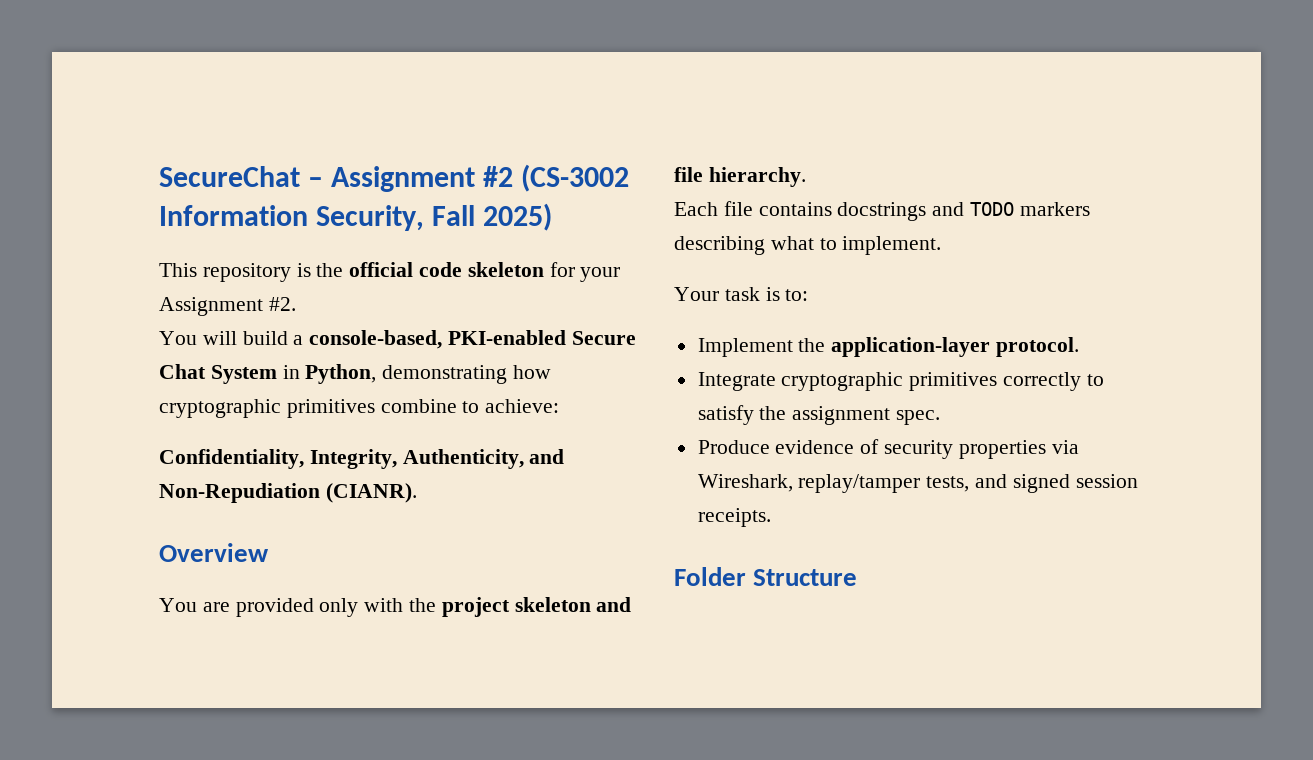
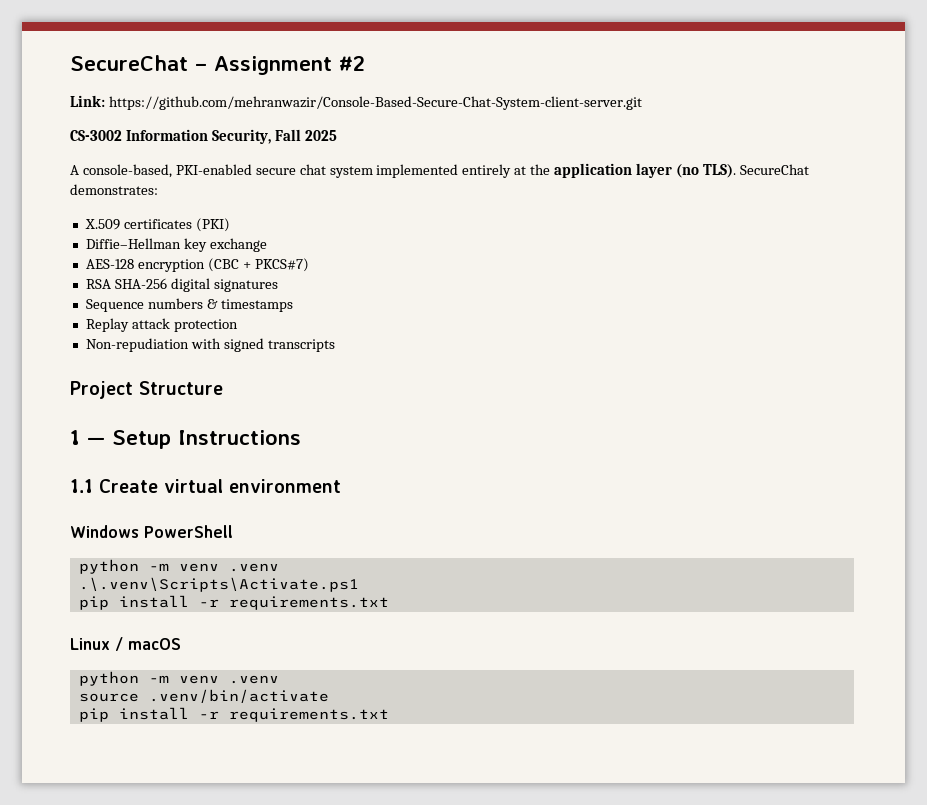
[521,164,630,192] [159,203,553,231] [159,262,621,282] [159,297,296,316] [159,330,636,349] [159,364,552,384] [159,399,560,418] [159,449,565,469] [159,483,417,503] [159,543,269,562] [159,597,632,617] [674,167,806,187] [674,201,1090,221] [674,236,942,255] [674,287,809,301] [697,337,1080,357] [697,372,1104,391] [697,405,941,425] [697,439,1079,459] [697,474,1138,493] [697,508,771,527] [674,567,858,586] (CS-3002 Information Security, Fall 2025) // This repository is the official code skeleton for your Assignment #2. // You will build a console-based, PKI-enabled Secure Chat System in Python, demonstrating how cryptographic primitives combine to achieve: // Confidentiality, Integrity, Authenticity, and Non-Repudiation (CIANR). // Overview // You are provided only with the project skeleton and file hierarchy. // Each file contains docstrings and TODO markers describing what to implement. // Your task is to: // Implement the application-layer protocol. // Integrate cryptographic primitives correctly to satisfy the assignment spec. // Produce evidence of security properties via Wireshark, replay/tamper tests, and signed session receipts. // Folder Structure -> [70,95,642,110] [70,129,337,144] [70,163,809,178] [70,184,158,195] [84,218,230,232] [85,238,267,252] [85,258,309,272] [85,278,278,292] [85,298,293,312] [85,318,238,332] [85,338,335,352] [70,381,223,399] [70,430,301,449] [70,479,341,493] [70,525,233,538] [78,559,279,574] [78,577,359,592] [78,595,389,610] [70,637,181,651] [78,671,279,686] [78,689,329,703] [78,707,389,722] // Link: https://github.com/mehranwazir/Console-Based-Secure-Chat-System-client-server.git // CS-3002 Information Security, Fall 2025 // A console-based, PKI-enabled secure chat system implemented entirely at the application layer (no TLS). SecureChat demonstrates: // X.509 certificates (PKI) // Diffie–Hellman key exchange // AES-128 encryption (CBC + PKCS#7) // RSA SHA-256 digital signatures // Sequence numbers & timestamps // Replay attack protection // Non-repudiation with signed transcripts // Project Structure // 1 — Setup Instructions // 1.1 Create virtual environment // Windows PowerShell // python -m venv .venv // .\.venv\Scripts\Activate.ps1 // pip install -r requirements.txt // Linux / macOS // python -m venv .venv // source .venv/bin/activate // pip install -r requirements.txt

